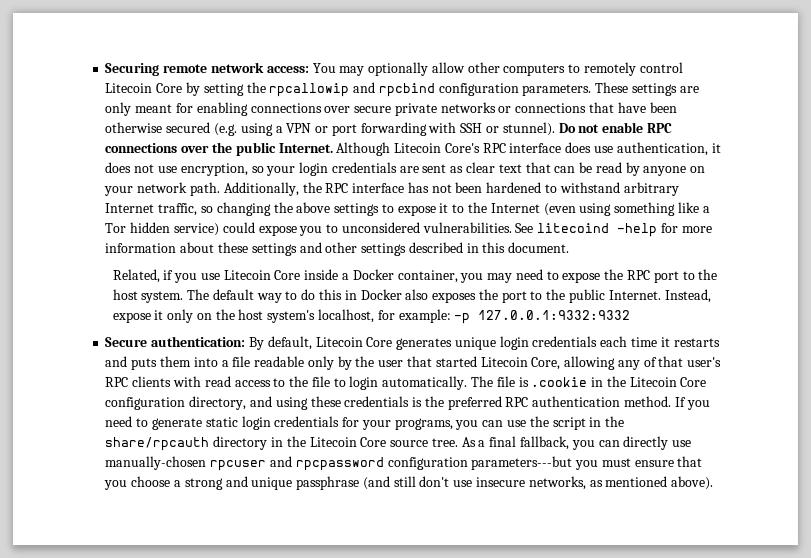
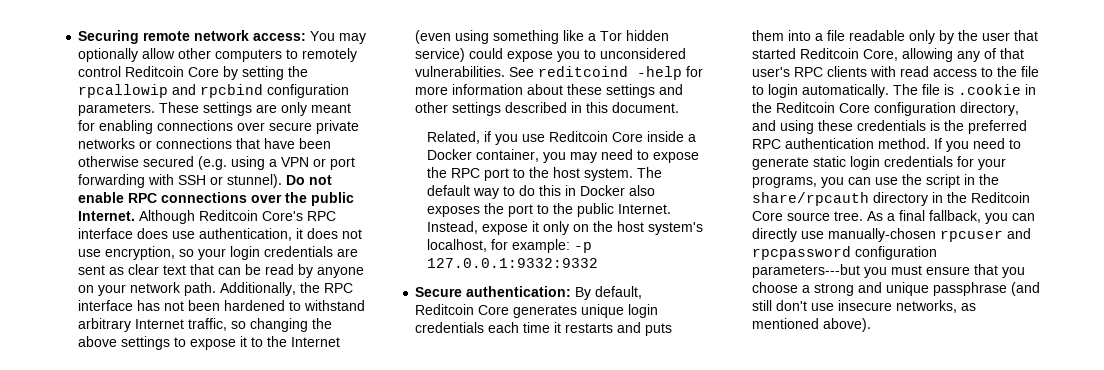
[105,83,153,93] Litecoin -> [125,66,185,77] Reditcoin
[394,143,442,153] Litecoin -> [199,210,259,221] Reditcoin
[537,223,610,233] litecoind -> [538,66,629,77] reditcoind
[223,270,271,280] Litecoin -> [548,131,608,142] Reditcoin
[315,337,363,347] Litecoin -> [415,304,475,315] Reditcoin
[480,357,528,367] Litecoin -> [800,48,860,59] Reditcoin
[629,377,677,387] Litecoin -> [776,102,836,113] Reditcoin
[309,437,357,447] Litecoin -> [971,192,1031,203] Reditcoin

